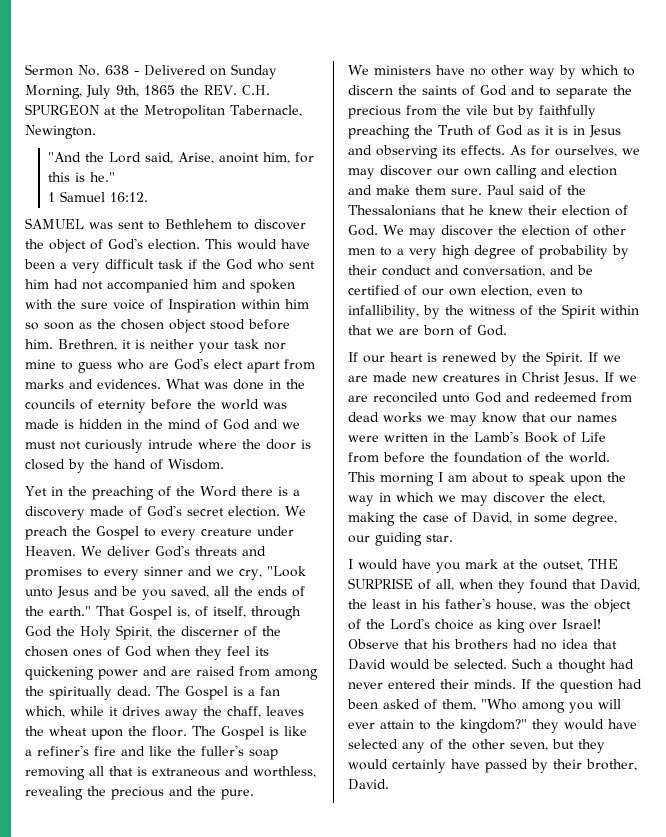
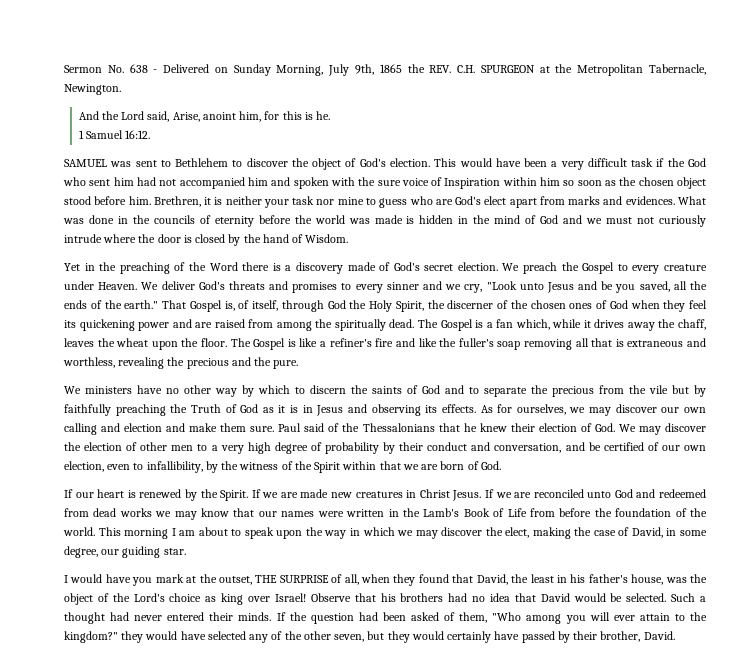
[47,152,81,162] "And -> [78,111,99,120] And
[89,172,115,182] he." -> [316,111,331,120] he.

